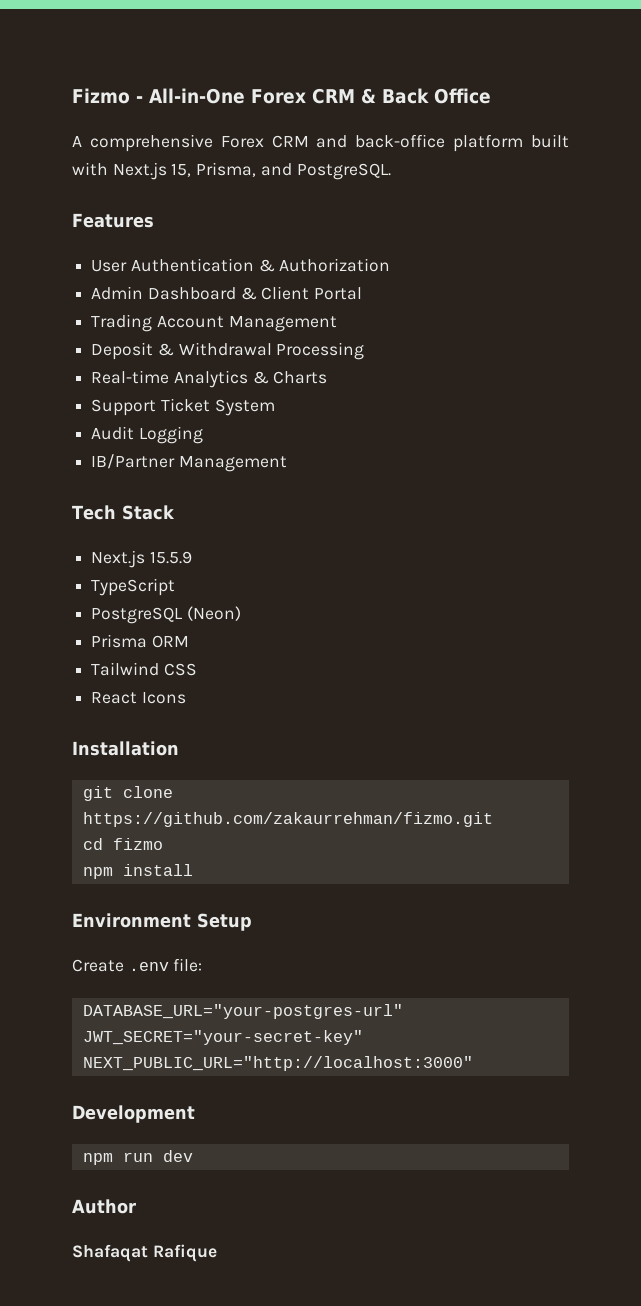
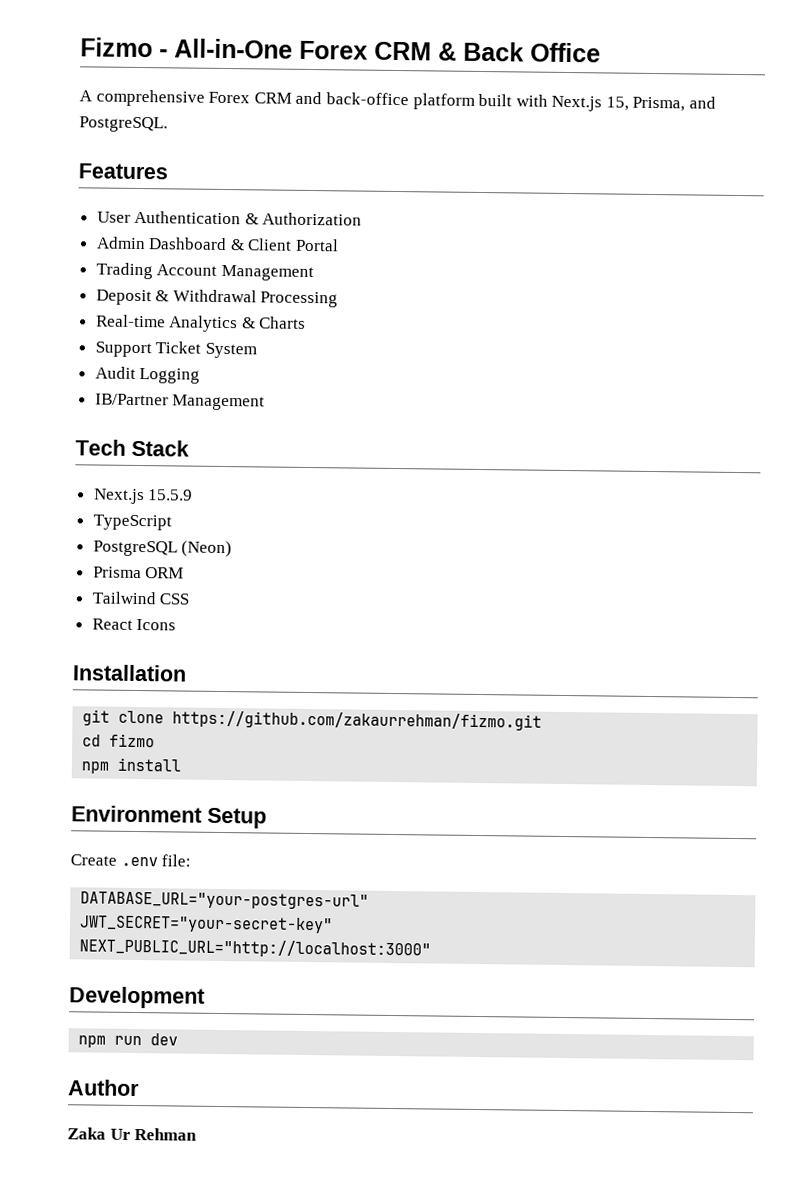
[72,1244,217,1262] Shafaqat Rafique -> [67,1127,198,1141] Zaka Ur Rehman

